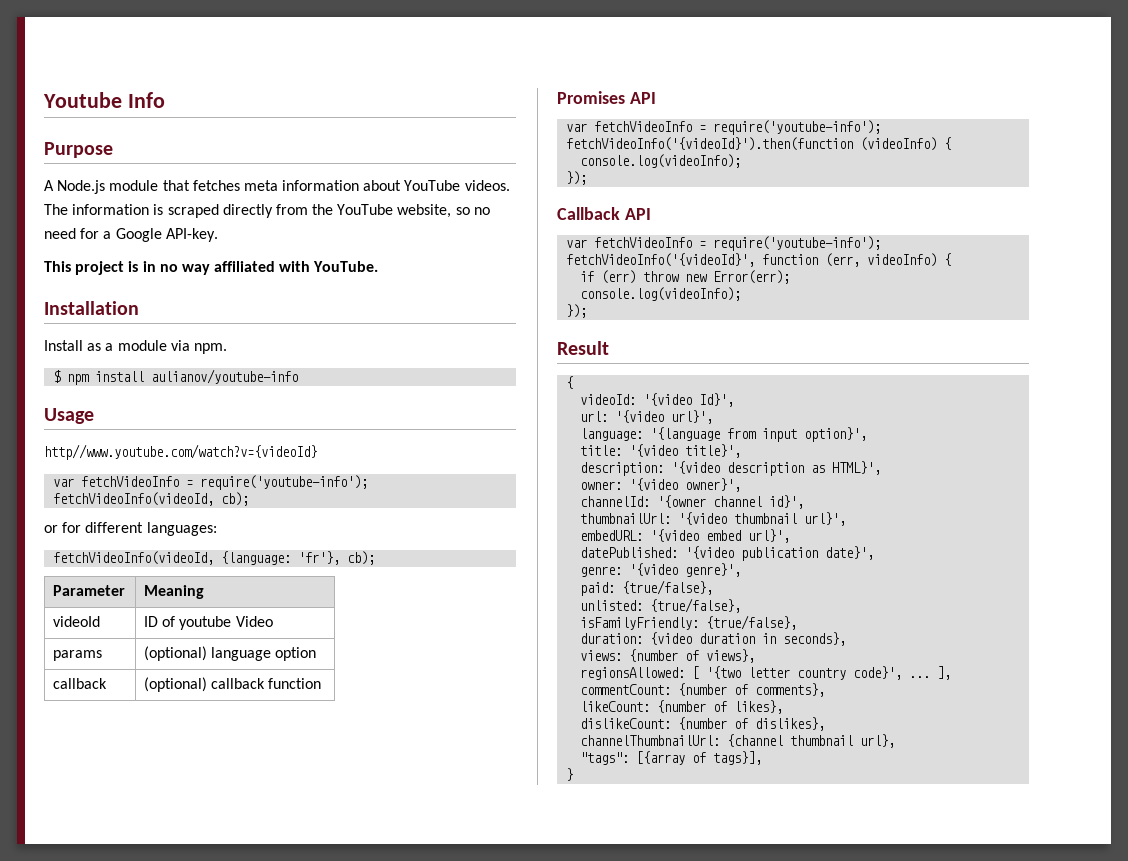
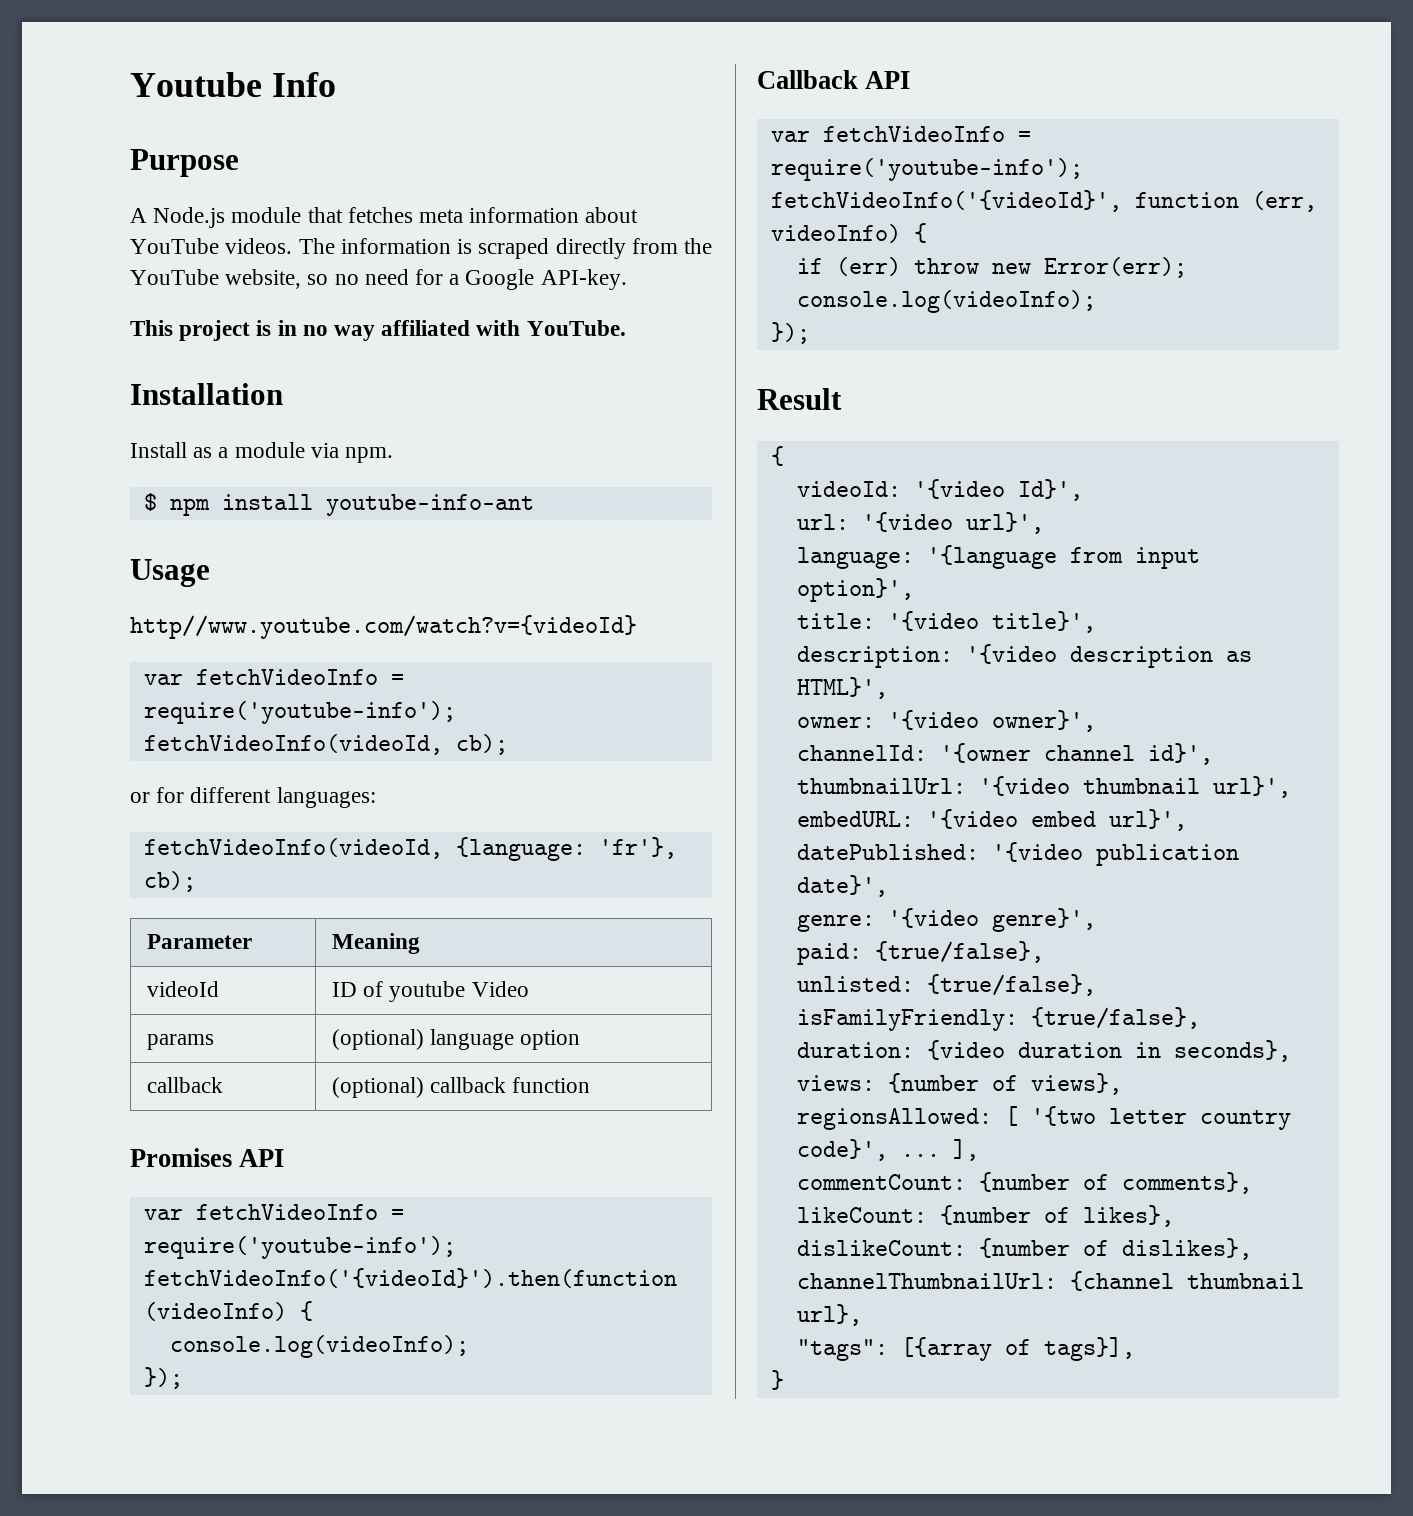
[151,369,299,384] aulianov/youtube-info -> [325,494,534,516] youtube-info-ant

